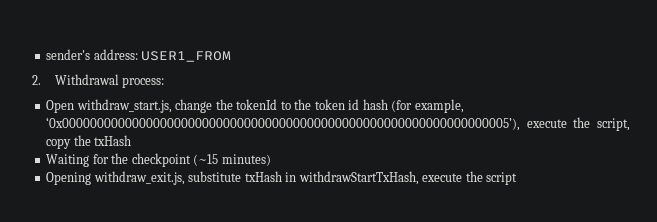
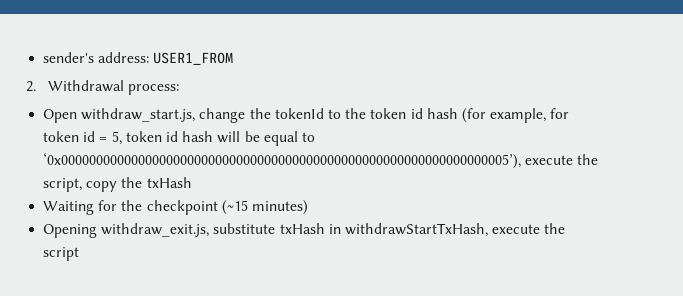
(464, 106) none -> [550,108,570,119] [43,131,315,146] for token id = 5, token id hash will be equal to

